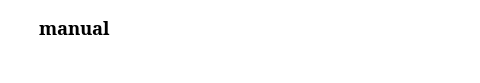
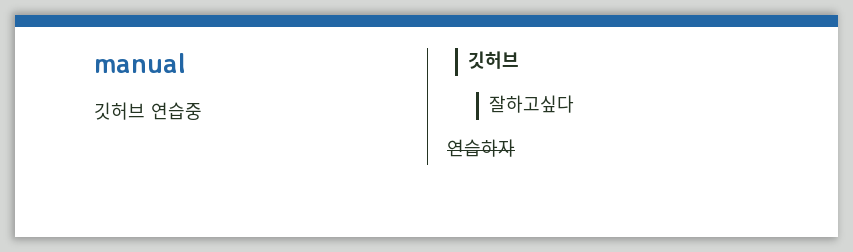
(110, 28) none -> [94,102,202,120] [468,51,520,69] [489,95,575,113] [447,139,515,157] // 깃허브 연습중 // 깃허브 // 잘하고싶다 // 연습하자

